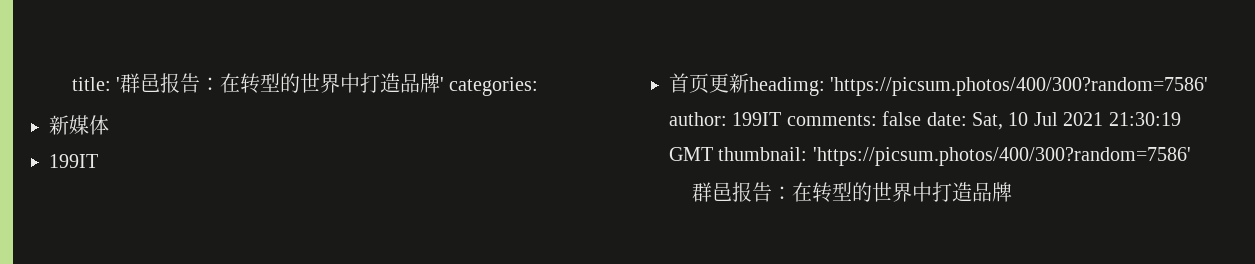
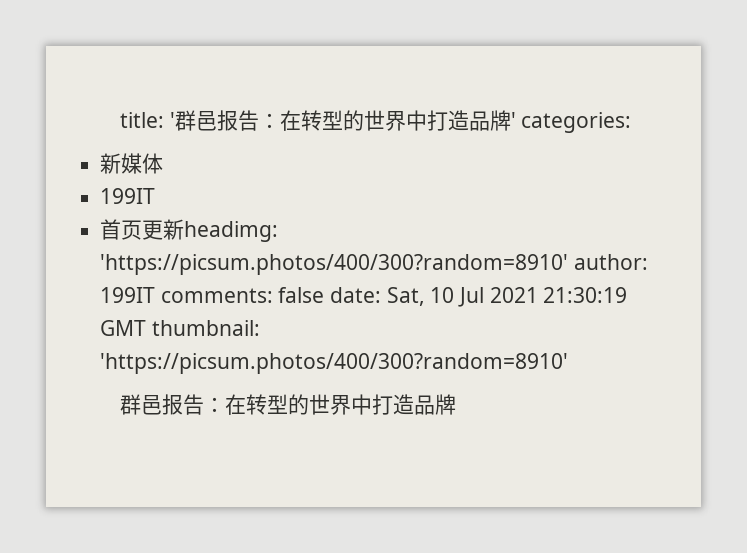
[830,77,1209,96] 'https://picsum.photos/400/300?random=7586' -> [100,254,569,275] 'https://picsum.photos/400/300?random=8910'
[812,147,1191,166] 'https://picsum.photos/400/300?random=7586' -> [100,353,569,374] 'https://picsum.photos/400/300?random=8910'

